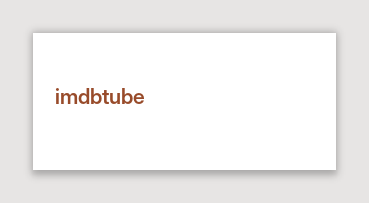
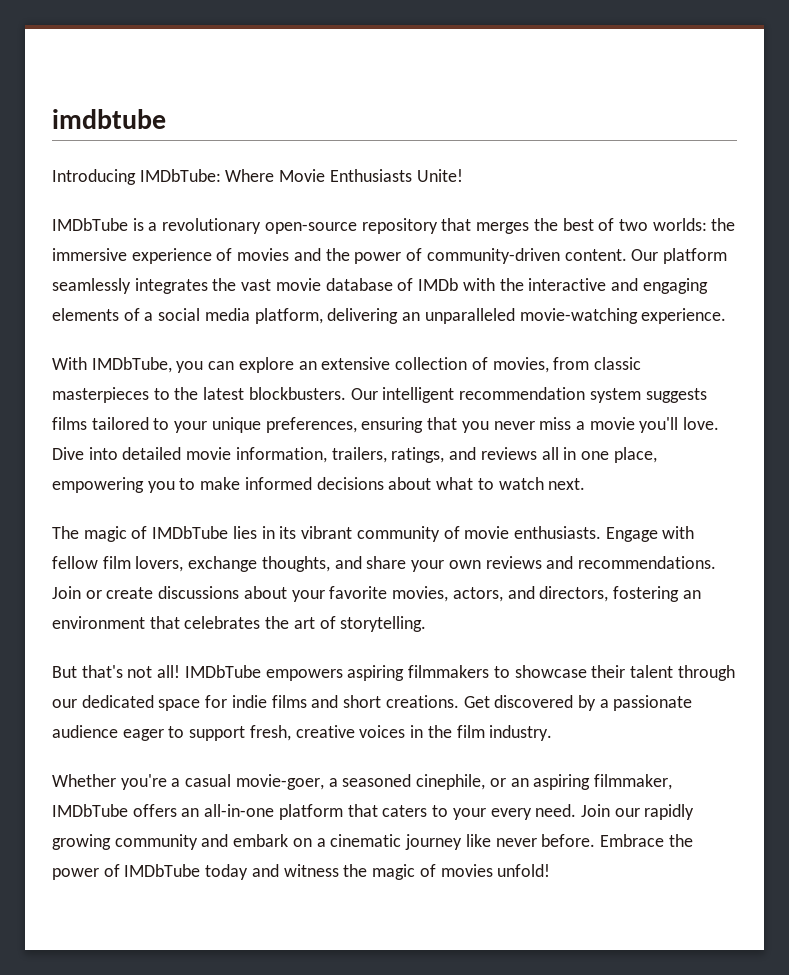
(145, 96) none -> [52,169,463,185] [52,218,736,234] [52,248,727,264] [52,278,708,294] [52,308,727,324] [52,357,641,373] [52,387,707,403] [52,417,720,433] [52,447,657,463] [52,477,586,493] [52,526,695,542] [52,556,716,572] [52,586,701,602] [52,616,427,632] [52,665,735,681] [52,695,693,711] [52,725,553,741] [52,774,672,790] [52,804,695,820] [52,834,693,850] [52,864,551,880] // Introducing IMDbTube: Where Movie Enthusiasts Unite! // IMDbTube is a revolutionary open-source repository that merges the best of two worlds: the immersive experience of movies and the power of community-driven content. Our platform seamlessly integrates the vast movie database of IMDb with the interactive and engaging elements of a social media platform, delivering an unparalleled movie-watching experience. // With IMDbTube, you can explore an extensive collection of movies, from classic masterpieces to the latest blockbusters. Our intelligent recommendation system suggests films tailored to your unique preferences, ensuring that you never miss a movie you'll love. Dive into detailed movie information, trailers, ratings, and reviews all in one place, empowering you to make informed decisions about what to watch next. // The magic of IMDbTube lies in its vibrant community of movie enthusiasts. Engage with fellow film lovers, exchange thoughts, and share your own reviews and recommendations. Join or create discussions about your favorite movies, actors, and directors, fostering an environment that celebrates the art of storytelling. // But that's not all! IMDbTube empowers aspiring filmmakers to showcase their talent through our dedicated space for indie films and short creations. Get discovered by a passionate audience eager to support fresh, creative voices in the film industry. // Whether you're a casual movie-goer, a seasoned cinephile, or an aspiring filmmaker, IMDbTube offers an all-in-one platform that caters to your every need. Join our rapidly growing community and embark on a cinematic journey like never before. Embrace the power of IMDbTube today and witness the magic of movies unfold!

